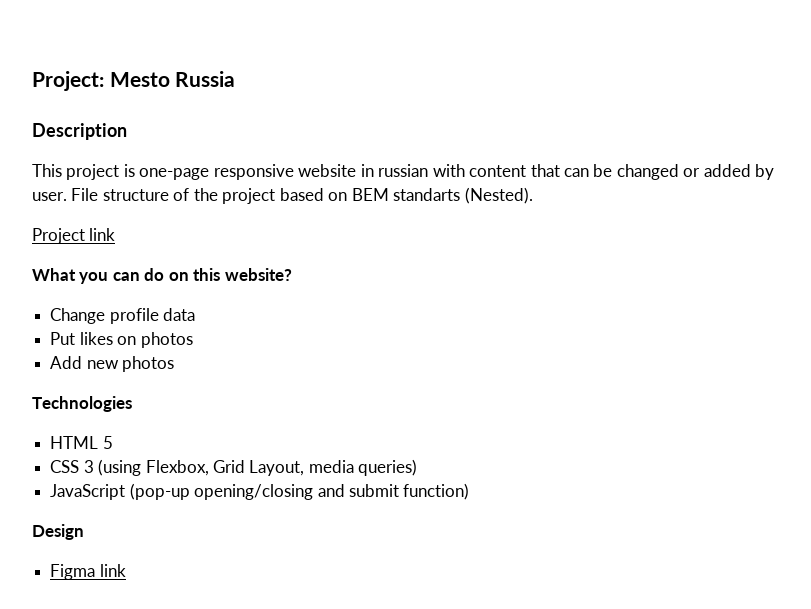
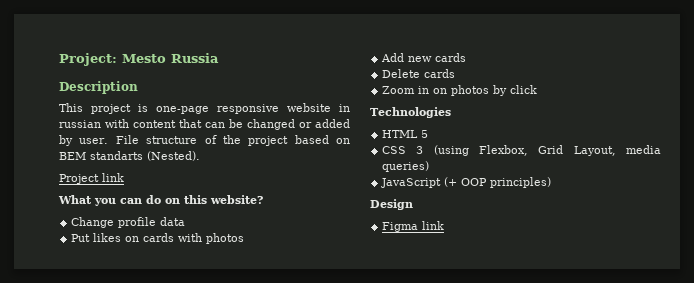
(137, 340) none -> [143,233,203,242] cards with
[122,356,175,372] photos -> [435,53,467,62] [382,69,456,78] [382,85,538,96] cards // Delete cards // Zoom in on photos by click
[129,483,470,500] (pop-up opening/closing and submit function) -> [444,177,552,188] (+ OOP principles)

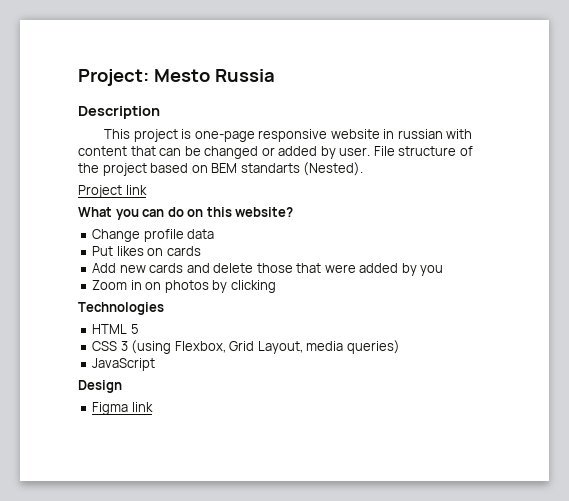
[178,233,245,244] with photos -> (201, 251) none
[382,69,456,78] // Delete cards -> [186,263,444,276] and delete those that were added by you
[510,85,538,94] click -> [230,280,276,293] clicking
[444,177,552,188] (+ OOP principles) -> (156, 364) none

